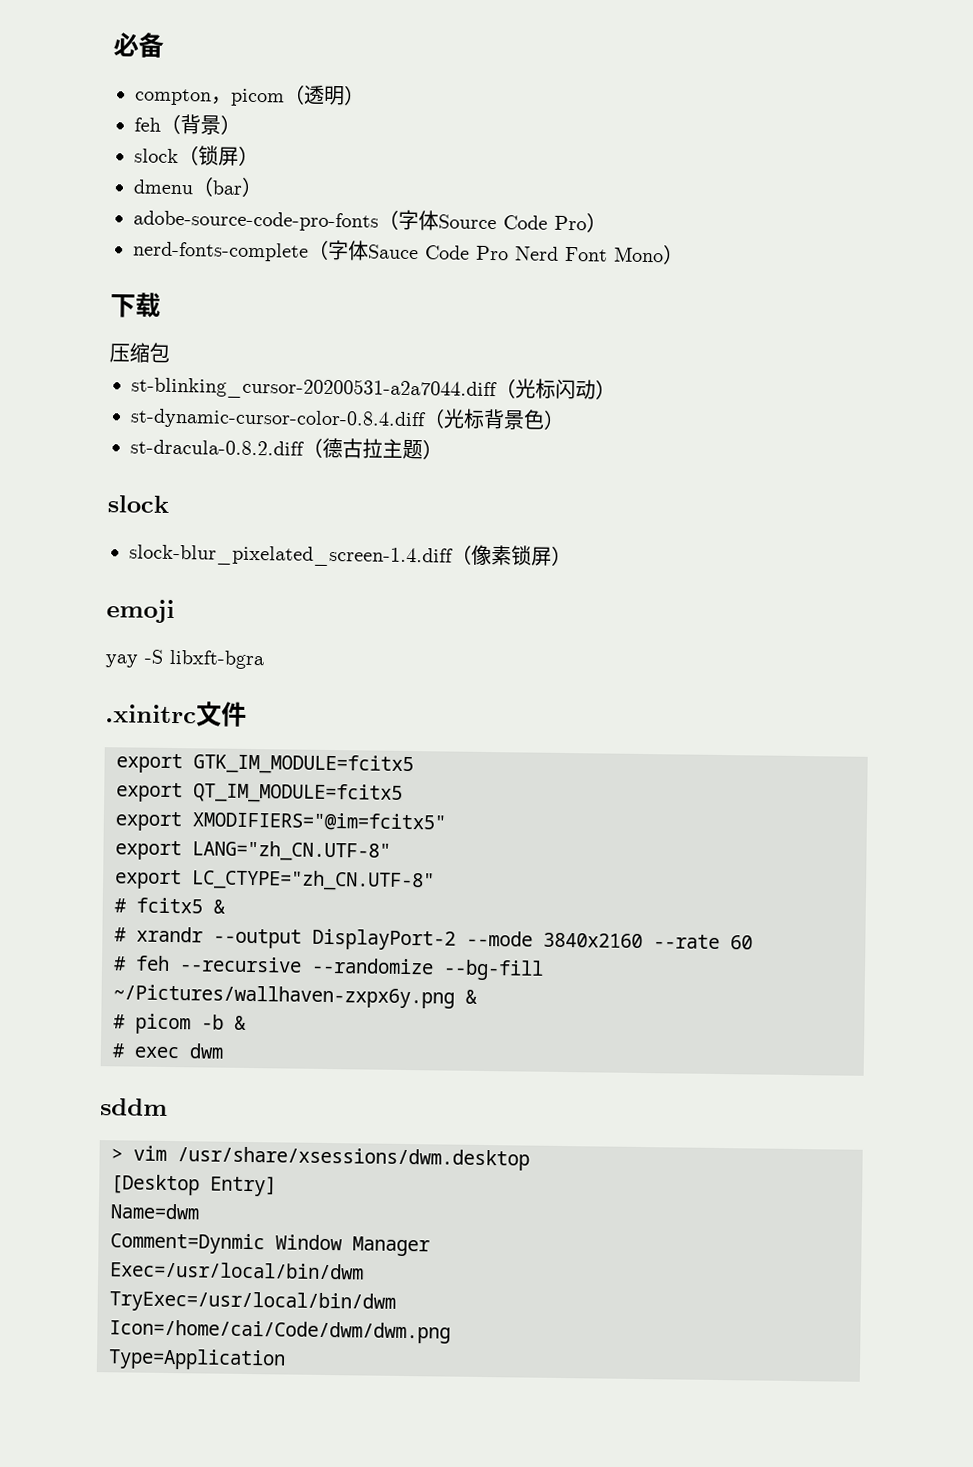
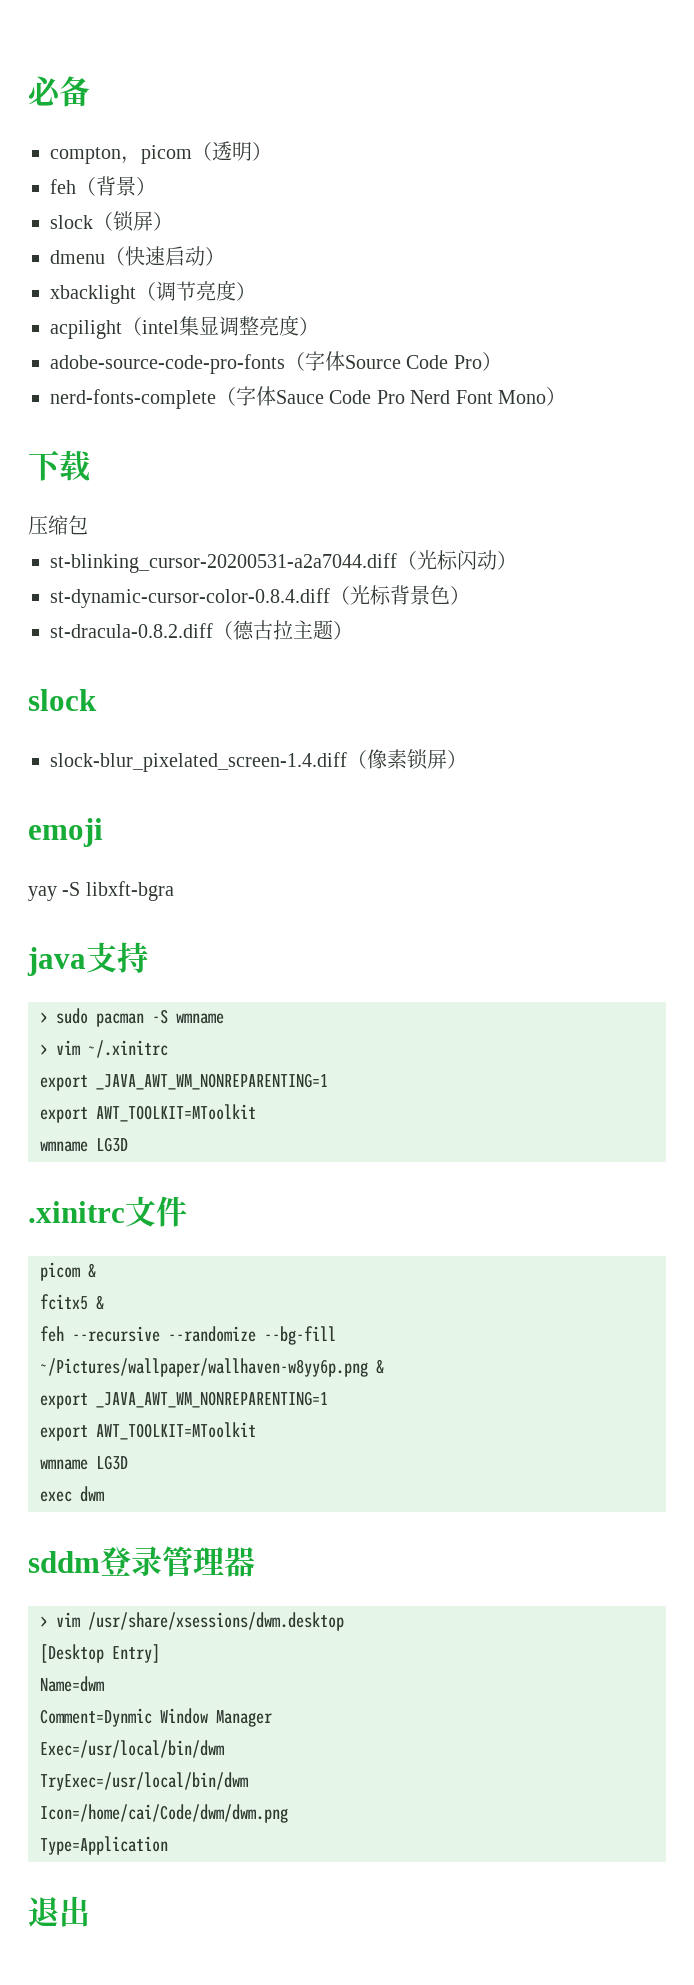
[212,180,243,195] bar -> [125,246,225,266] [50,280,256,304] [50,315,299,339] 快速启动） // xbacklight（调节亮度） // acpilight（intel集显调整亮度
[105,701,247,727] [116,753,414,776] [116,782,403,804] [115,811,446,832] [115,840,391,862] [114,869,435,892] [114,897,226,914] [114,926,753,951] [113,956,127,971] .xinitrc文件 // export GTK_IM_MODULE=fcitx5 // export QT_IM_MODULE=fcitx5 // export XMODIFIERS="@im=fcitx5" // export LANG="zh_CN.UTF-8" // export LC_CTYPE="zh_CN.UTF-8" // # fcitx5 & // # xrandr --output DisplayPort-2 --mode 3840x2160 --rate 60 // # -> [27,942,148,976] [40,1008,224,1027] [40,1040,168,1058] [40,1073,328,1091] [40,1104,256,1123] [40,1137,128,1152] [28,1196,187,1227] [40,1262,96,1281] [40,1294,104,1310] java支持 // > sudo pacman -S wmname // > vim ~/.xinitrc // export _JAVA_AWT_WM_NONREPARENTING=1 // export AWT_TOOLKIT=MToolkit // wmname LG3D // .xinitrc文件 // picom & // fcitx5 & //
[113,984,478,1009] [113,1013,247,1035] [112,1043,126,1058] ~/Pictures/wallhaven-zxpx6y.png & // # picom -b & // # -> [40,1358,384,1377] [40,1391,328,1409] [40,1422,256,1441] [40,1455,128,1470] ~/Pictures/wallpaper/wallhaven-w8yy6p.png & // export _JAVA_AWT_WM_NONREPARENTING=1 // export AWT_TOOLKIT=MToolkit // wmname LG3D //
(168, 1107) none -> [100,1546,255,1577] 登录管理器
(286, 1359) none -> [28,1896,90,1927] // 退出

